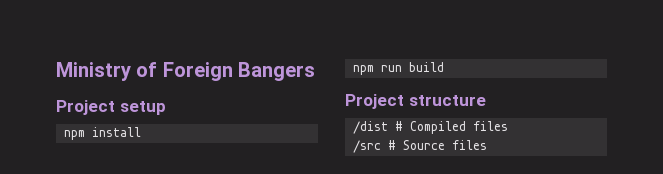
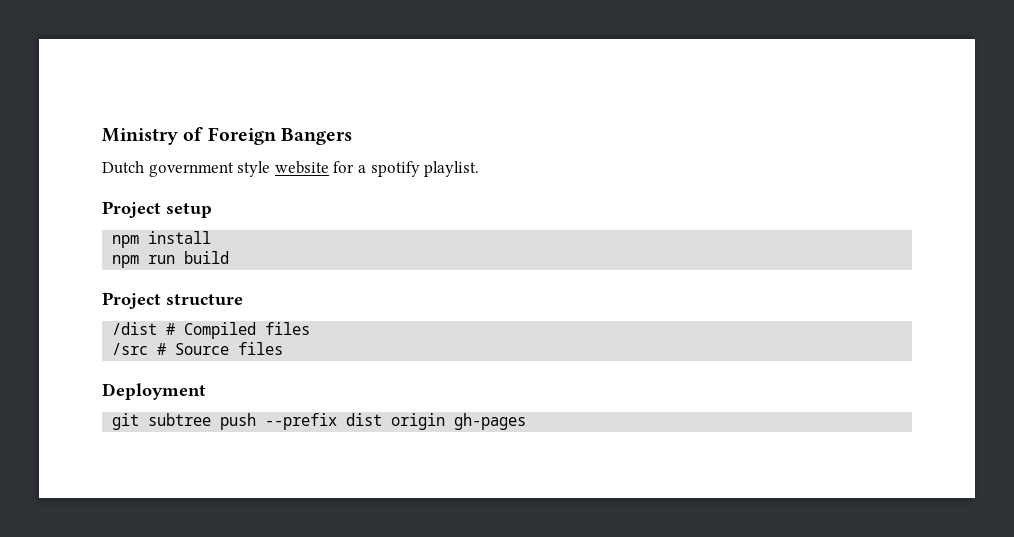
(316, 71) none -> [102,161,480,177] // Dutch government style website for a spotify playlist.
(487, 145) none -> [102,383,206,400] [112,413,527,430] // Deployment // git subtree push --prefix dist origin gh-pages

